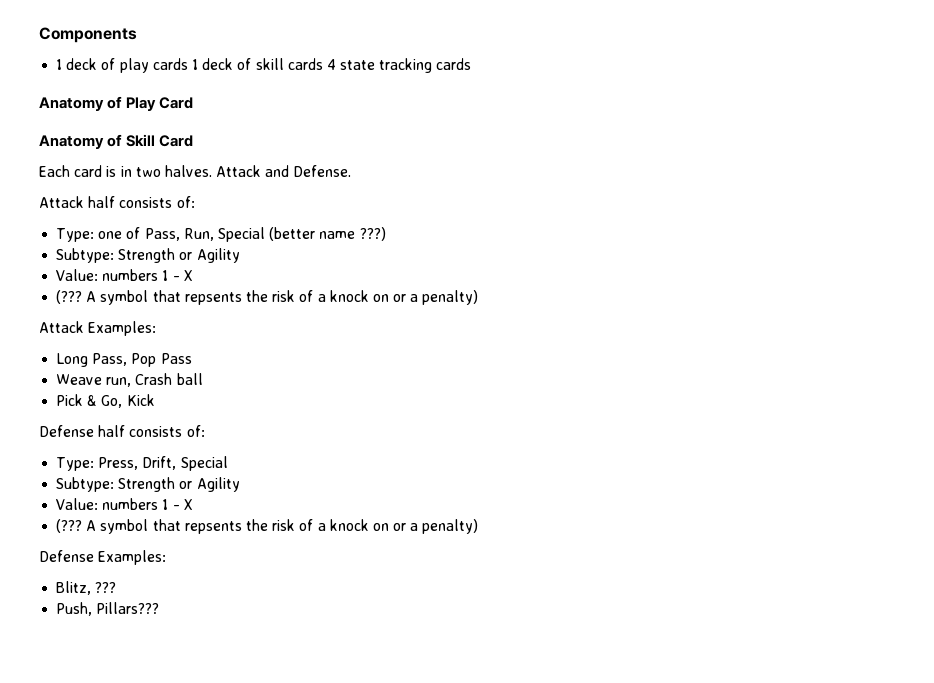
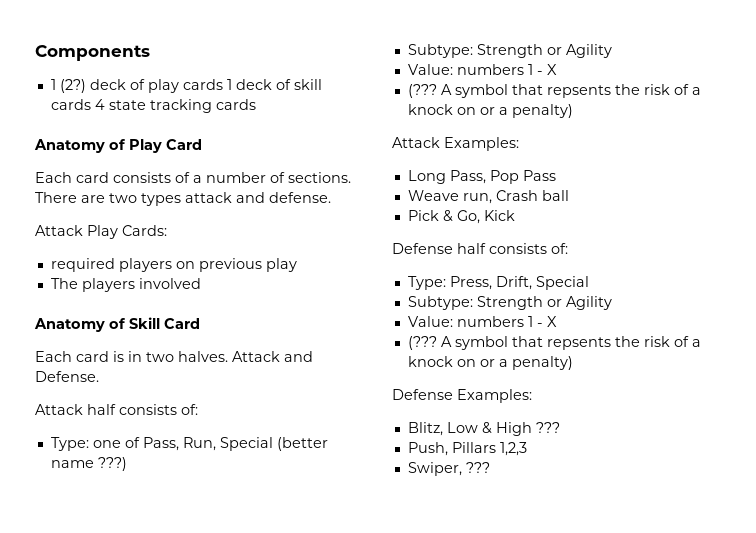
(63, 64) none -> [59,79,86,93] (2?)
(194, 103) none -> [35,172,351,183] [35,192,331,206] [35,225,167,239] [50,258,297,272] [50,278,201,292] // Each card consists of a number of sections. There are two types attack and defense. // Attack Play Cards: // required players on previous play // The players involved
(92, 588) none -> [446,422,532,436] Low & High
[96,602,160,614] Pillars??? -> [451,442,527,456] [407,462,490,476] Pillars 1,2,3 // Swiper, ???

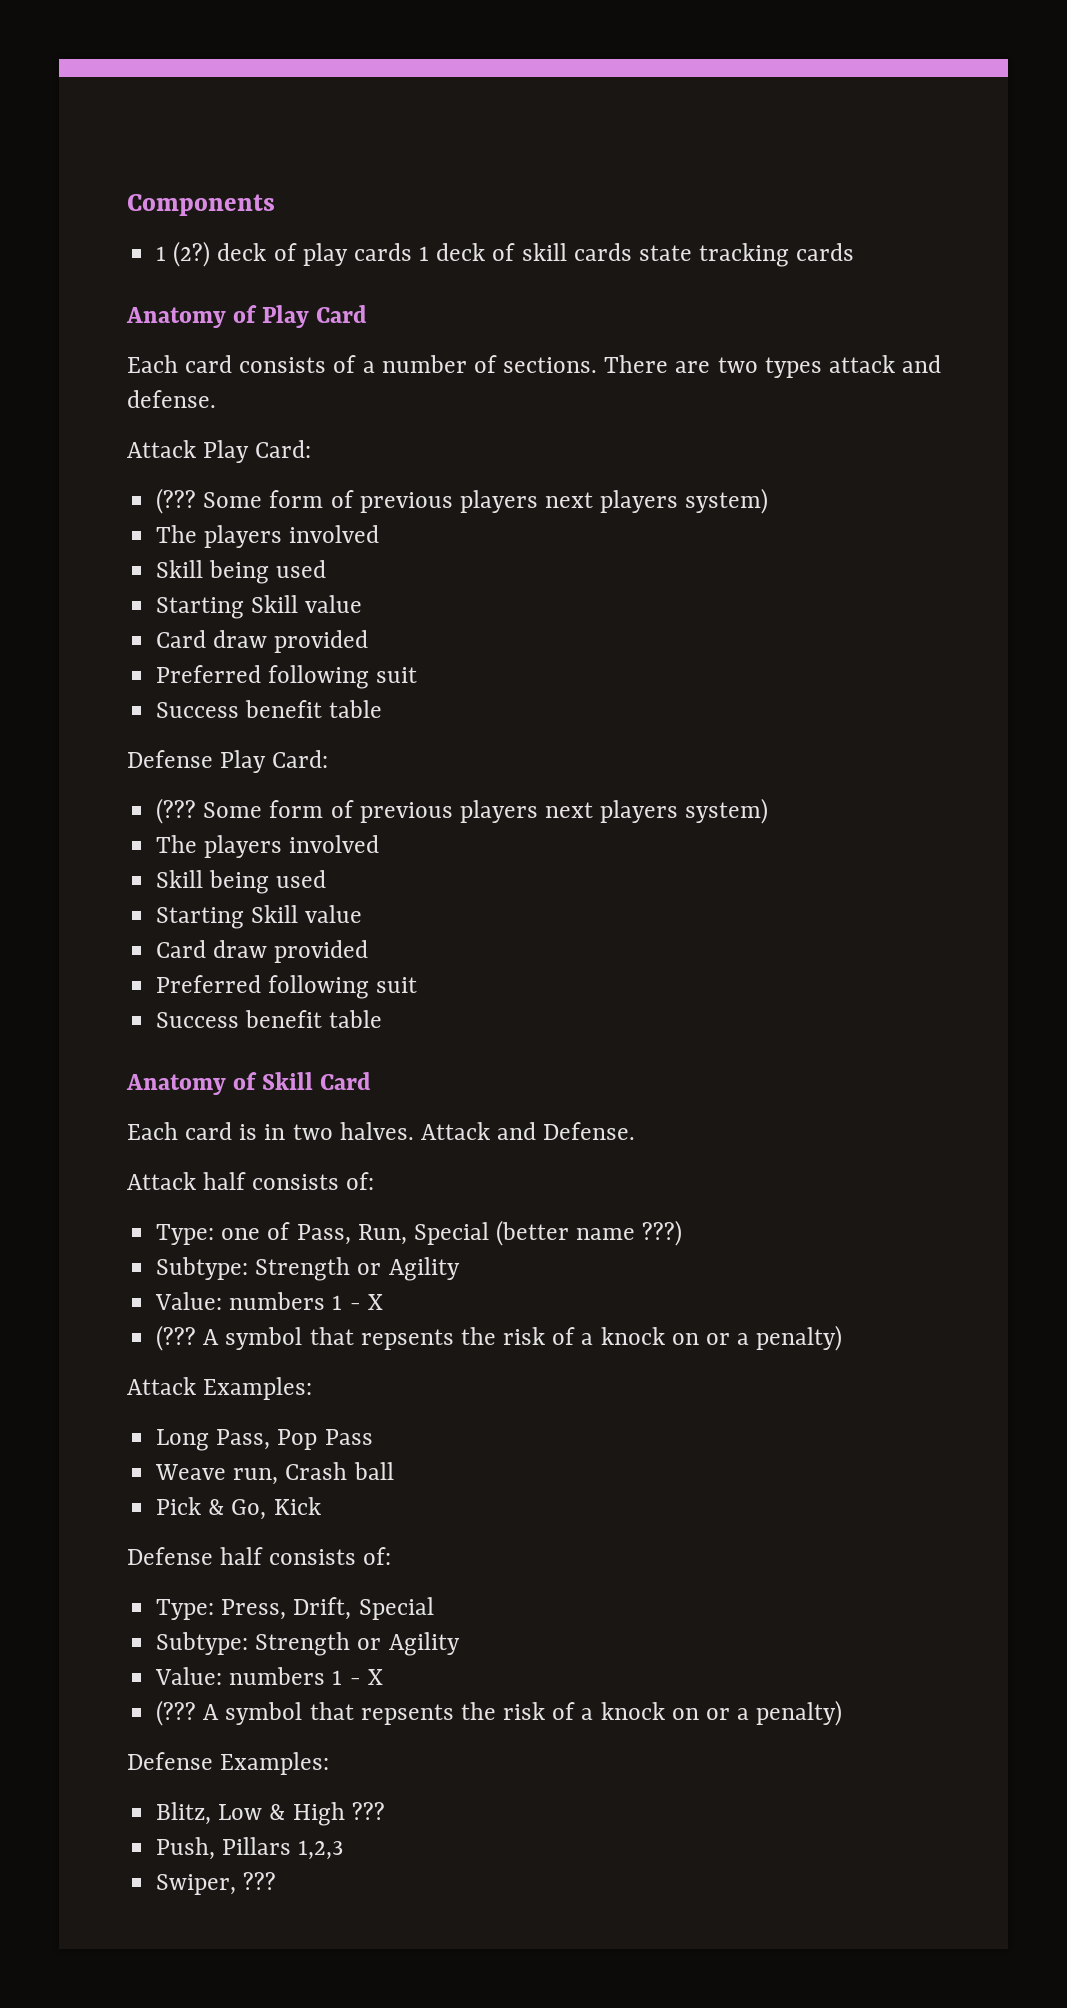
[94,99,105,110] 4 -> (632, 252) none
[122,225,167,236] [50,258,297,272] [50,278,201,292] Cards: // required players on previous play // The players involved -> [255,440,312,458] [156,488,769,514] [156,525,380,548] [156,560,327,584] [156,595,363,619] [156,630,369,653] [156,665,418,689] [156,700,383,718] [127,750,329,773] [156,798,769,824] [156,835,380,858] [156,870,327,894] [156,905,363,929] [156,940,369,963] [156,975,418,999] [156,1010,383,1028] Card: // (??? Some form of previous players next players system) // The players involved // Skill being used // Starting Skill value // Card draw provided // Preferred following suit // Success benefit table // Defense Play Card: // (??? Some form of previous players next players system) // The players involved // Skill being used // Starting Skill value // Card draw provided // Preferred following suit // Success benefit table

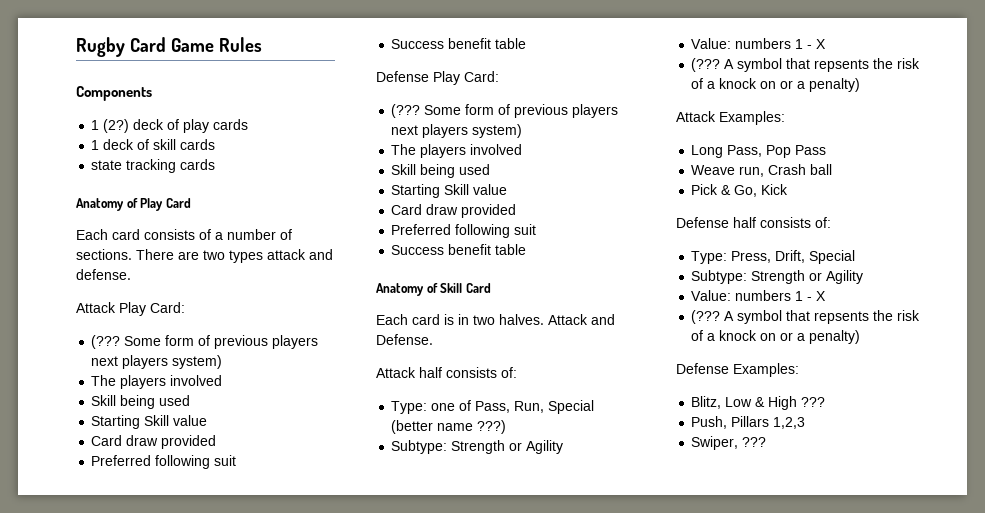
(127, 205) none -> [76,37,262,57] Rugby Card Game Rules //
(412, 252) none -> (249, 124) //
(632, 252) none -> (216, 144) //

